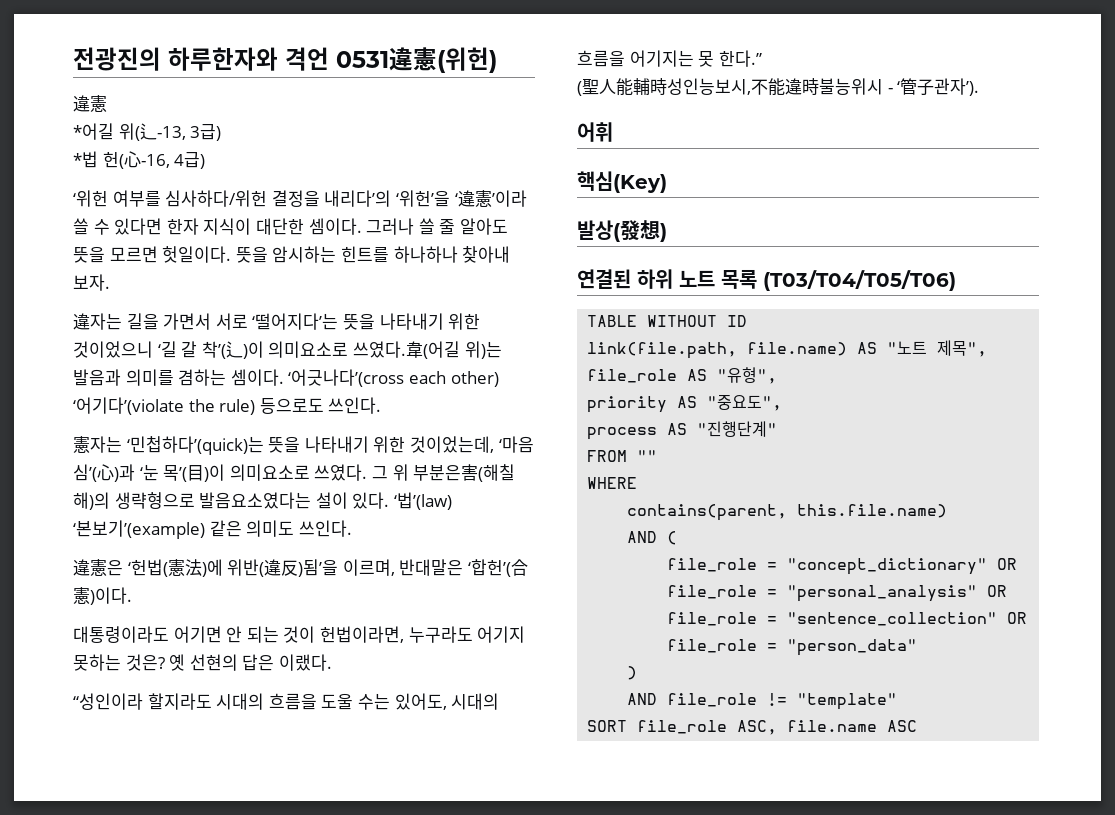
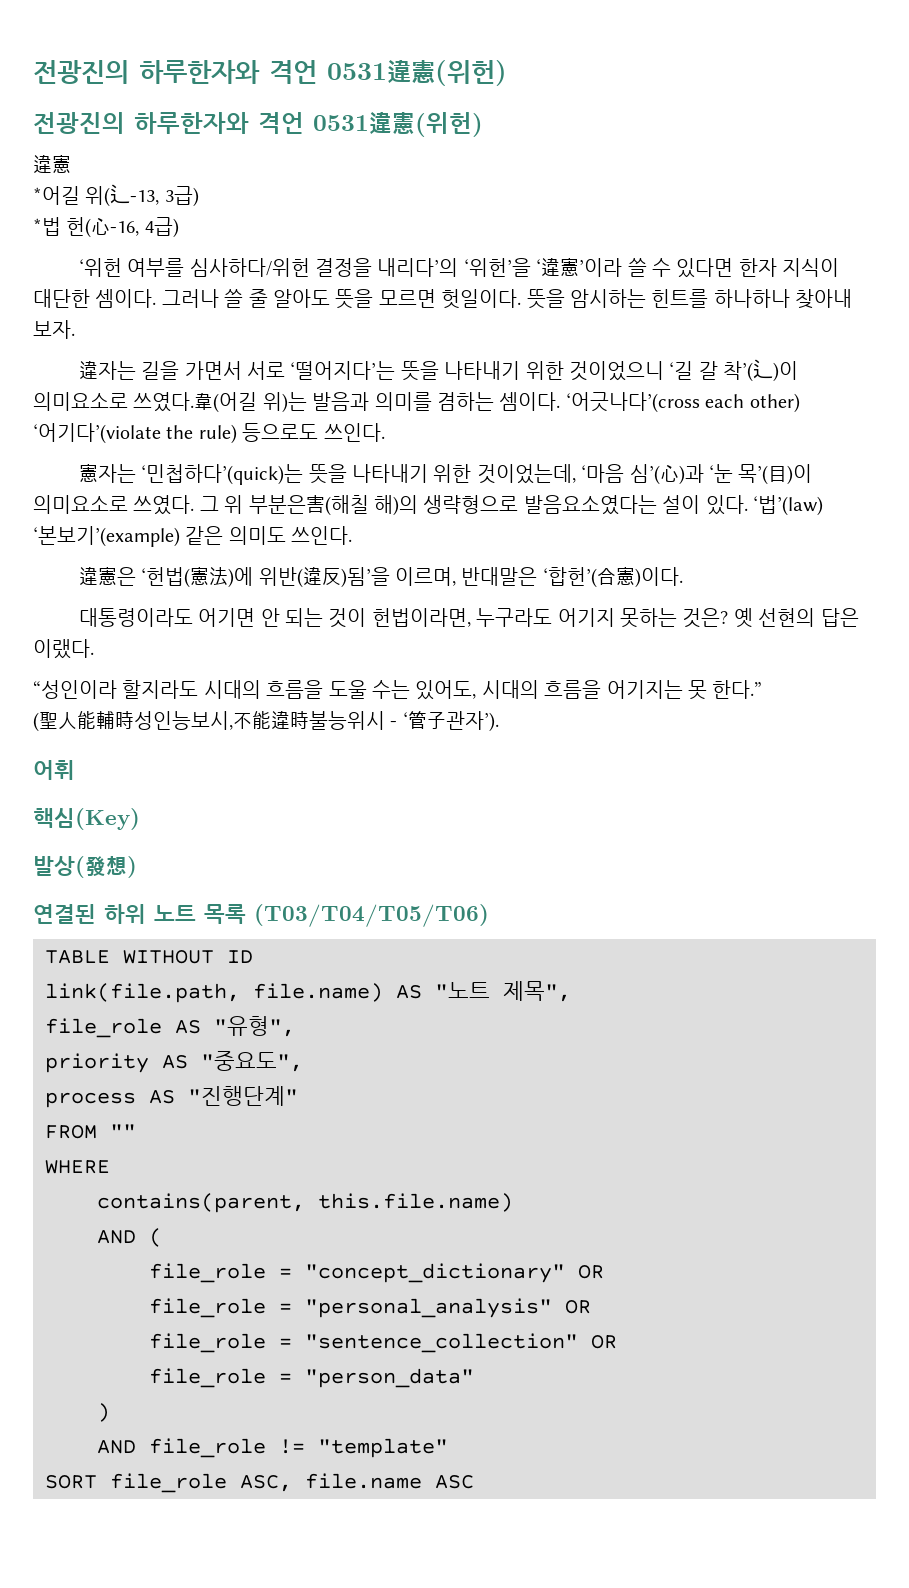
[73,47,497,73] 전광진의 하루한자와 격언 0531違憲(위헌) -> [33,60,507,86] [33,112,483,137] 전광진의 하루한자와 격언 0531違憲(위헌) // 전광진의 하루한자와 격언 0531違憲(위헌)

